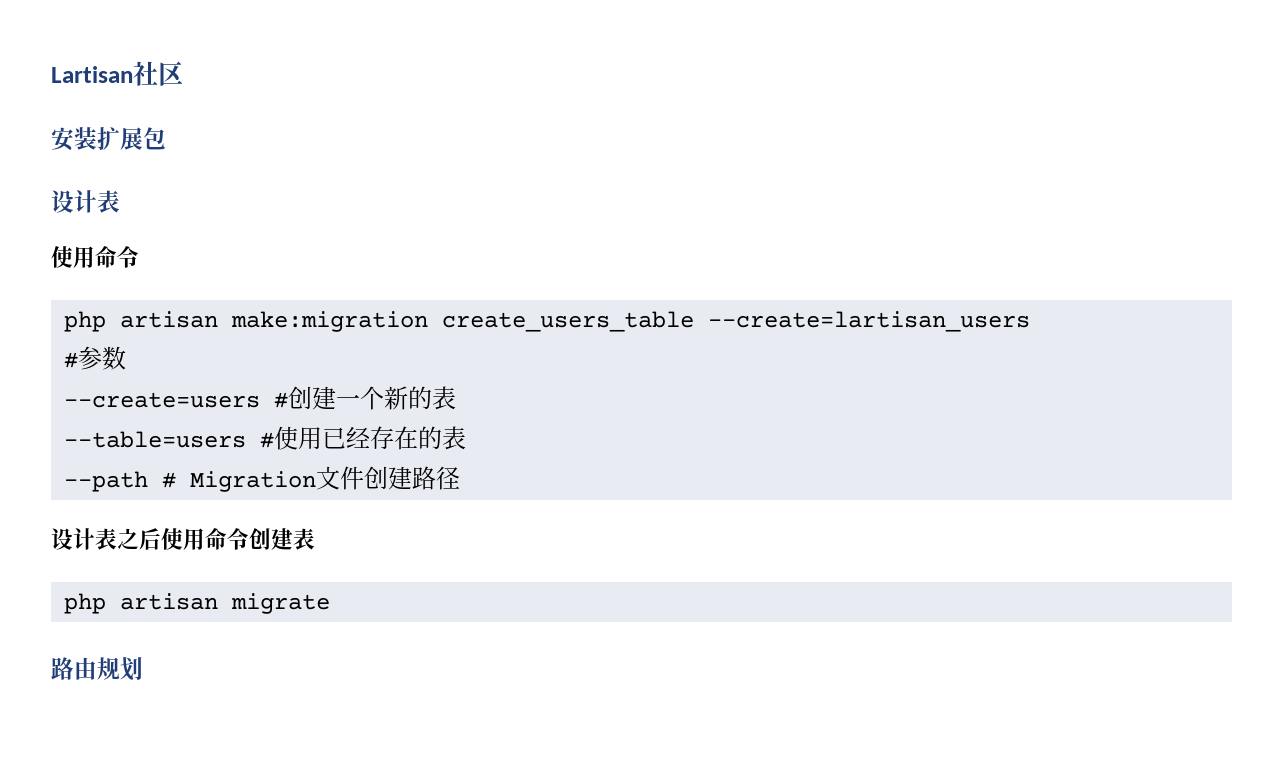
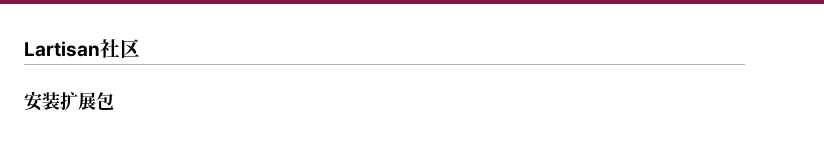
[51,190,120,213] [51,246,139,268] [63,311,1030,332] [63,346,126,370] [63,386,456,410] [63,426,466,450] [63,466,460,492] [51,528,315,550] [63,593,330,614] [51,657,143,681] // 设计表 // 使用命令 // php artisan make:migration create_users_table --create=lartisan_users // #参数 // --create=users #创建一个新的表 // --table=users #使用已经存在的表 // --path # Migration文件创建路径 // 设计表之后使用命令创建表 // php artisan migrate // 路由规划 -> (114, 101) none

